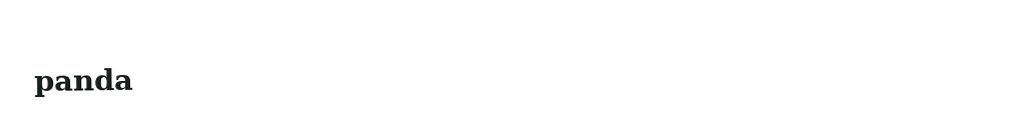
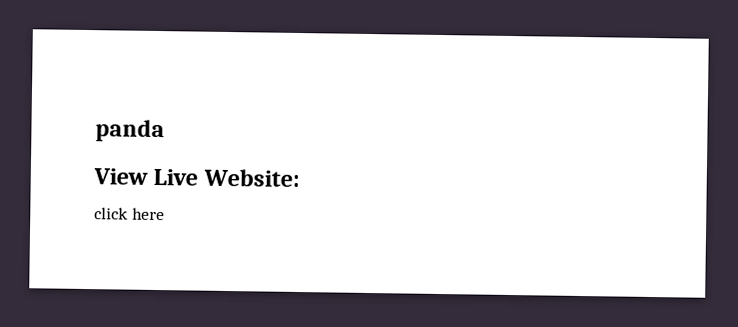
(134, 82) none -> [93,168,300,188] [94,207,165,221] // View Live Website: // click here

